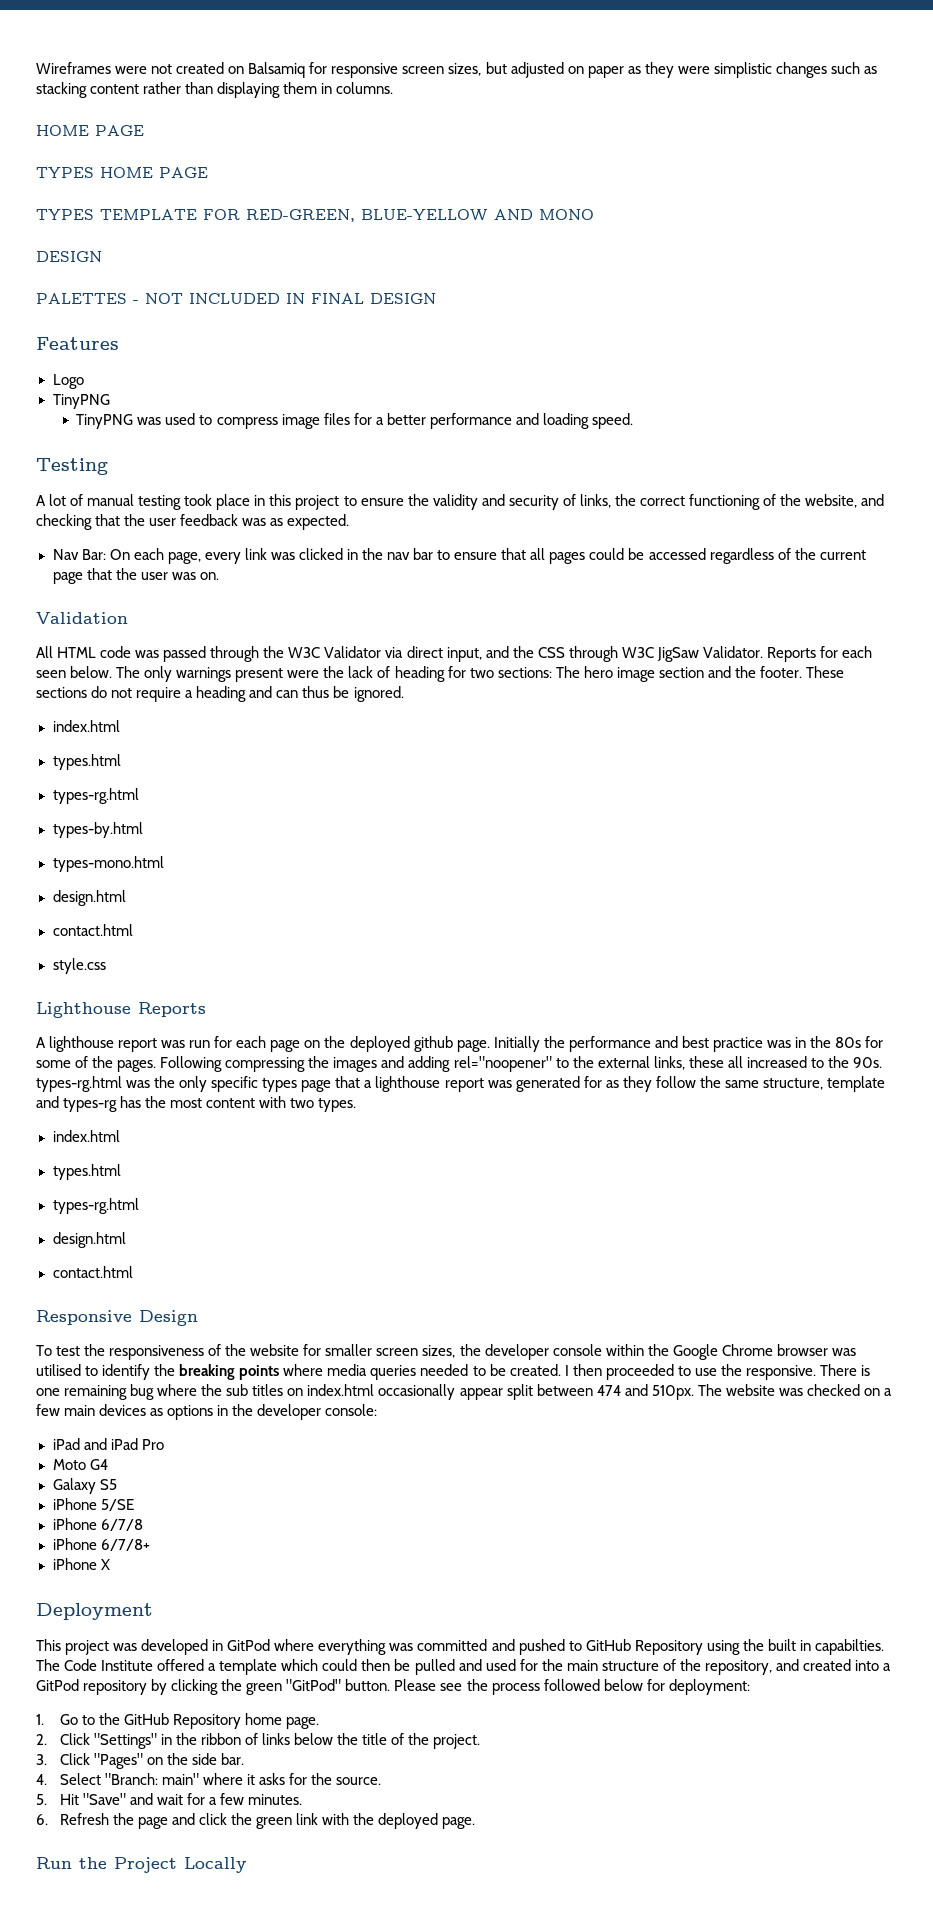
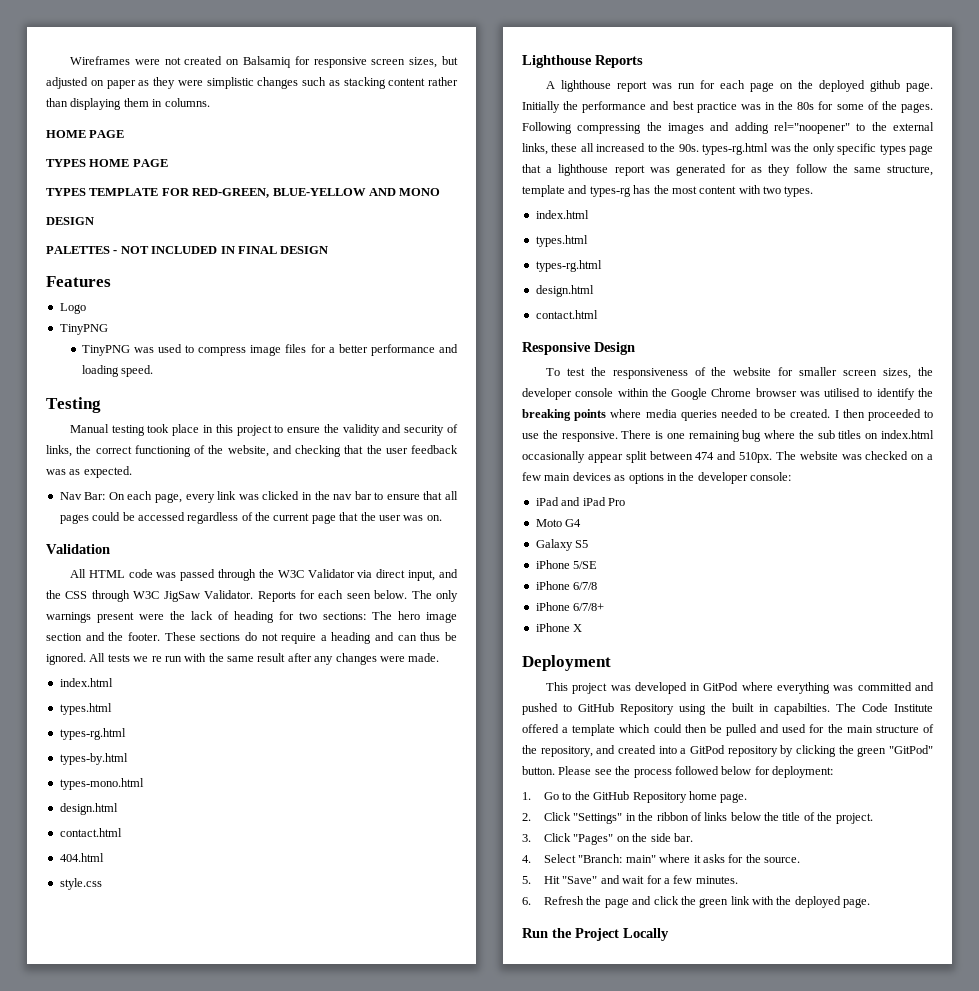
[36,494,135,506] A lot of manual -> [69,424,109,433] Manual
(404, 694) none -> [89,653,440,665] All tests we re run with the same result after any changes were made.
(133, 930) none -> [59,853,104,862] // 404.html

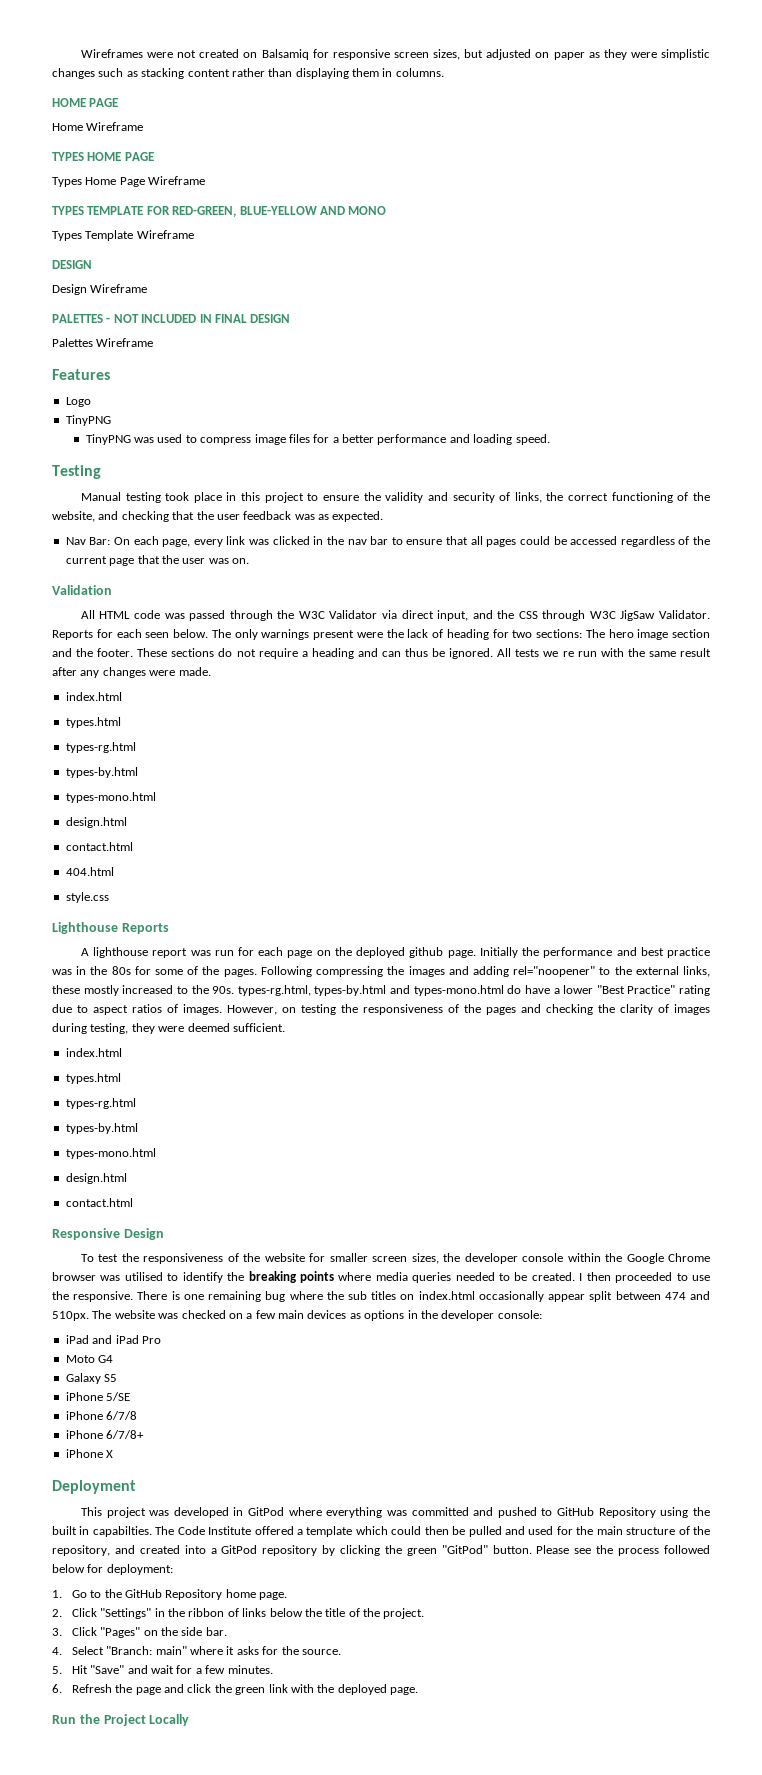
(125, 134) none -> [52,122,144,131] // Home Wireframe
(168, 163) none -> [52,176,206,187] // Types Home Page Wireframe
[46,217,94,225] // DESIGN -> [52,230,194,241] [52,260,92,269] [52,284,148,295] // Types Template Wireframe // DESIGN // Design Wireframe
(329, 250) none -> [52,338,154,347] // Palettes Wireframe
[580,143,594,152] all -> [83,985,119,996] mostly
[702,143,933,155] [522,164,933,176] [522,185,814,197] [535,210,589,219] [535,235,588,247] [535,260,602,272] types-rg.html was the only specific types page that a lighthouse report was generated for as they follow the same structure, template and types-rg has the most content with two types. // index.html // types.html // types-rg.html -> [237,985,710,996] [52,1004,710,1015] [52,1023,285,1034] [65,1048,122,1057] [65,1073,121,1084] [65,1098,136,1109] [65,1123,138,1134] [65,1148,156,1159] types-rg.html, types-by.html and types-mono.html do have a lower "Best Practice" rating due to aspect ratios of images. However, on testing the responsiveness of the pages and checking the clarity of images during testing, they were deemed sufficient. // index.html // types.html // types-rg.html // types-by.html // types-mono.html

